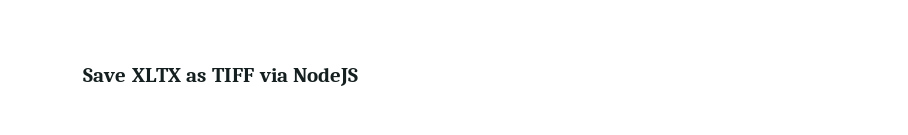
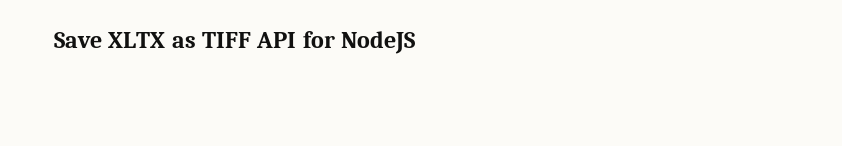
[258,68,288,82] via -> [256,31,335,48] API for

